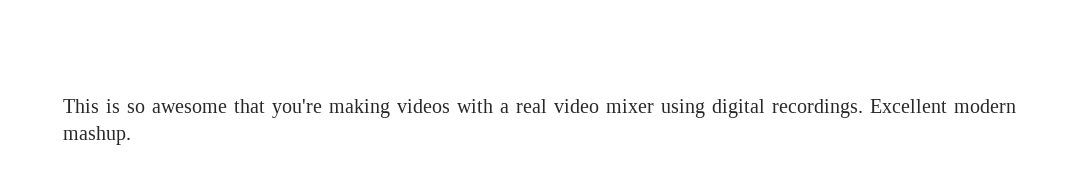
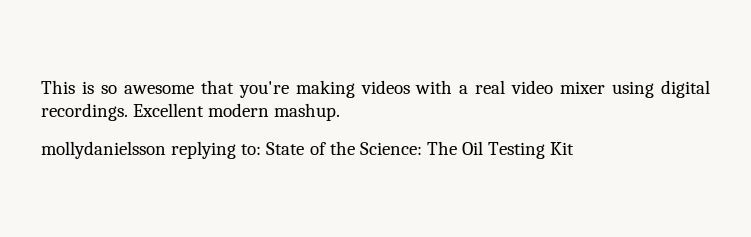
(131, 135) none -> [41,141,575,159] // mollydanielsson replying to: State of the Science: The Oil Testing Kit

